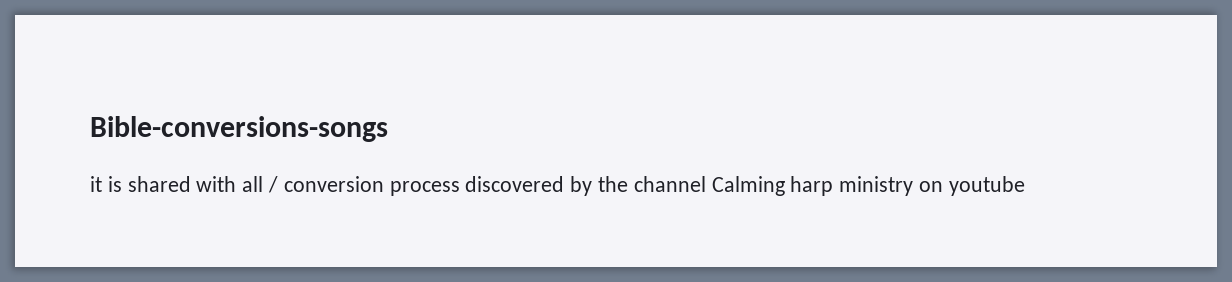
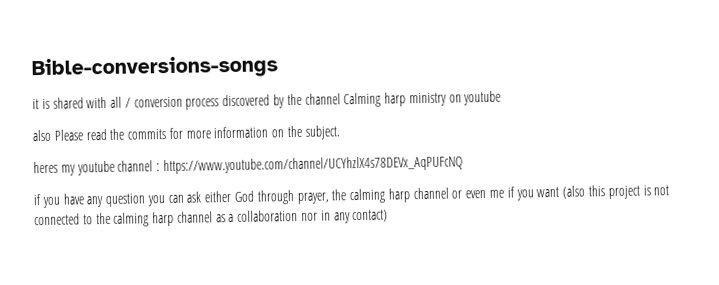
(1025, 186) none -> [32,125,340,142] [33,155,463,176] [33,185,670,208] [34,209,389,227] // also Please read the commits for more information on the subject. // heres my youtube channel : https://www.youtube.com/channel/UCYhzlX4s78DEVx_AqPUFcNQ // if you have any question you can ask either God through prayer, the calming harp channel or even me if you want (also this project is not connected to the calming harp channel as a collaboration nor in any contact)

